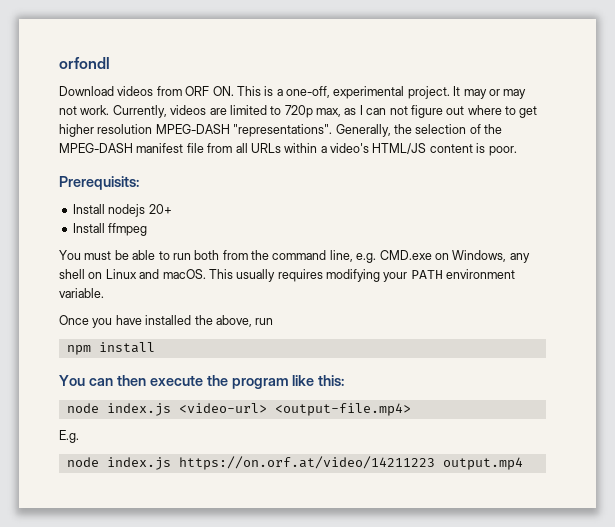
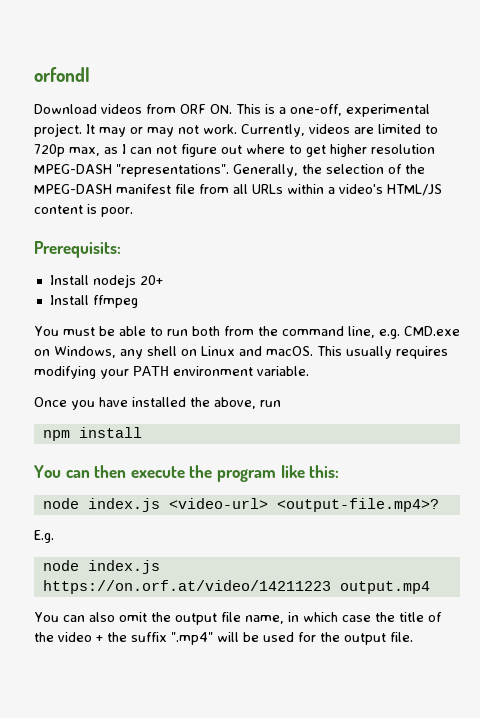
[274,403,411,416] <output-file.mp4> -> [276,498,439,512] <output-file.mp4>?
(523, 463) none -> [34,612,442,625] [34,632,413,645] // You can also omit the output file name, in which case the title of the video + the suffix ".mp4" will be used for the output file.

